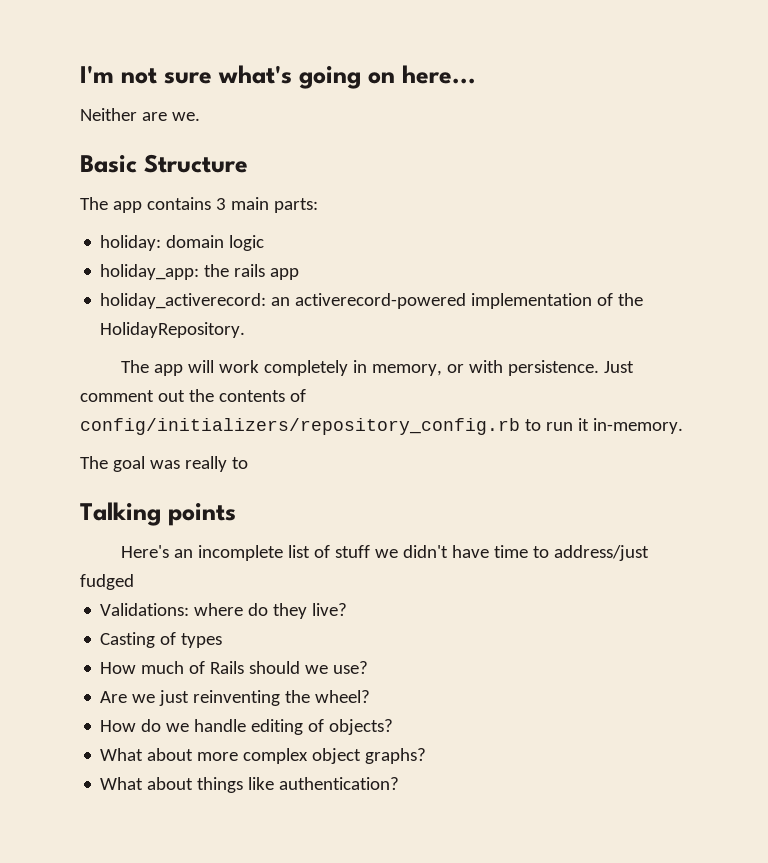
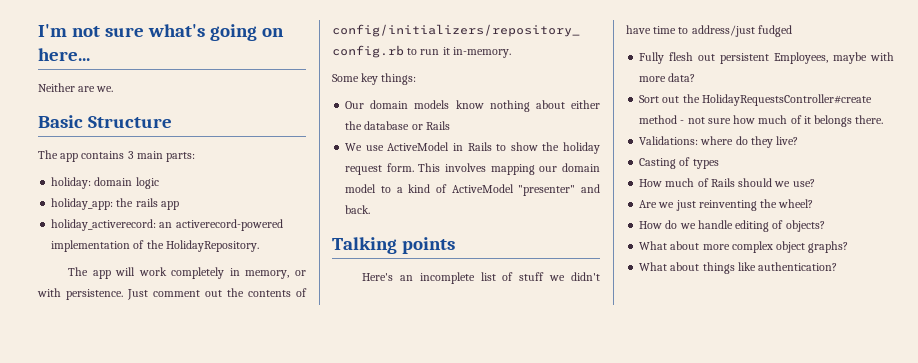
[80,456,248,472] The goal was really to -> [332,73,417,85] [345,100,600,112] [345,121,450,130] [345,142,600,154] [345,163,600,175] [345,184,600,196] [345,205,371,214] Some key things: // Our domain models know nothing about either the database or Rails // We use ActiveModel in Rails to show the holiday request form. This involves mapping our domain model to a kind of ActiveModel "presenter" and back.
(134, 582) none -> [639,52,894,64] [639,73,696,82] [639,94,872,106] [639,115,884,127] // Fully flesh out persistent Employees, maybe with more data? // Sort out the HolidayRequestsController#create method - not sure how much of it belongs there.

